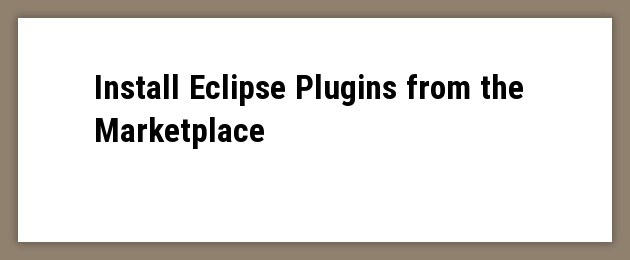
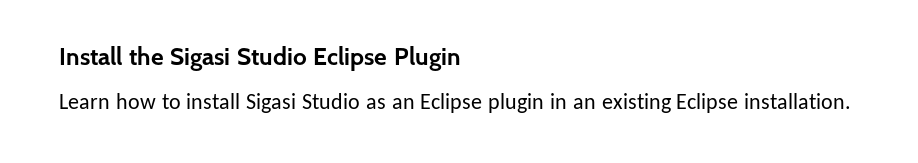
[189,74,525,106] [94,117,265,149] Eclipse Plugins from the Marketplace -> [128,46,462,71] [59,93,852,113] the Sigasi Studio Eclipse Plugin // Learn how to install Sigasi Studio as an Eclipse plugin in an existing Eclipse installation.

